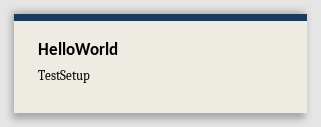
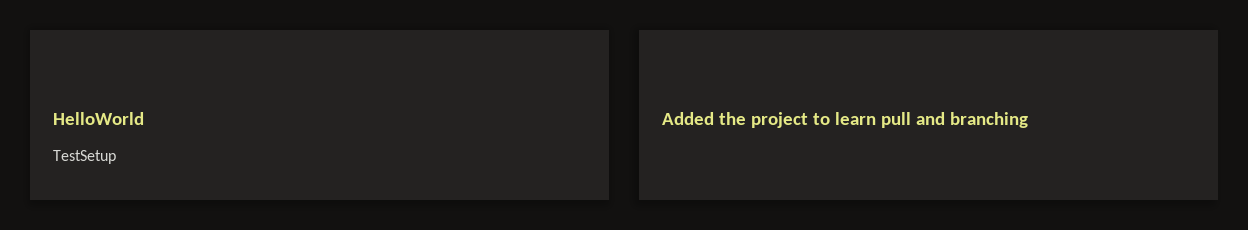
(90, 76) none -> [662,112,1028,128] // Added the project to learn pull and branching

